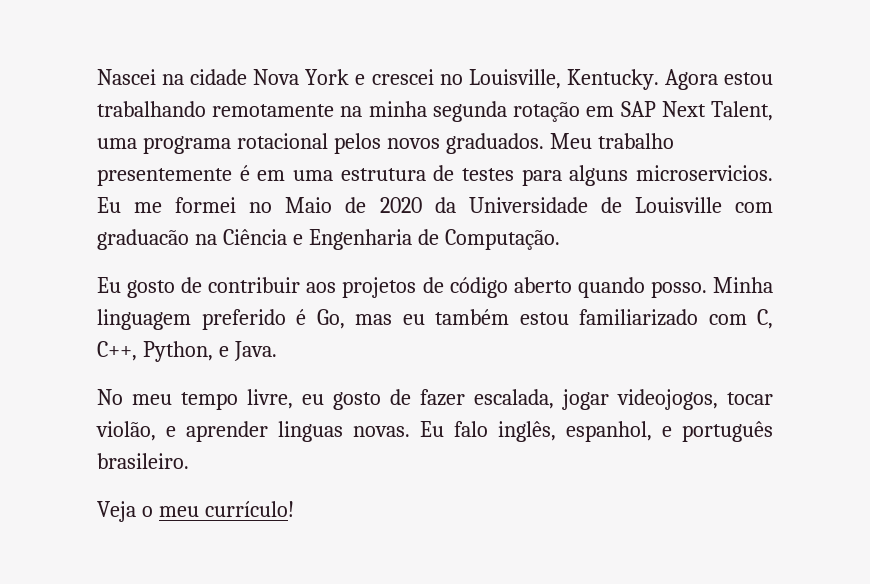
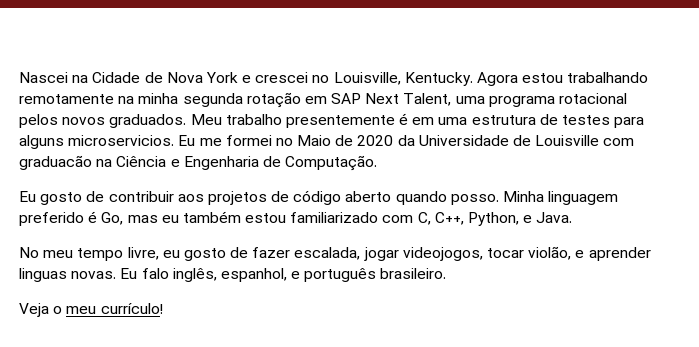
[190,69,248,85] cidade -> [92,72,163,83] Cidade de

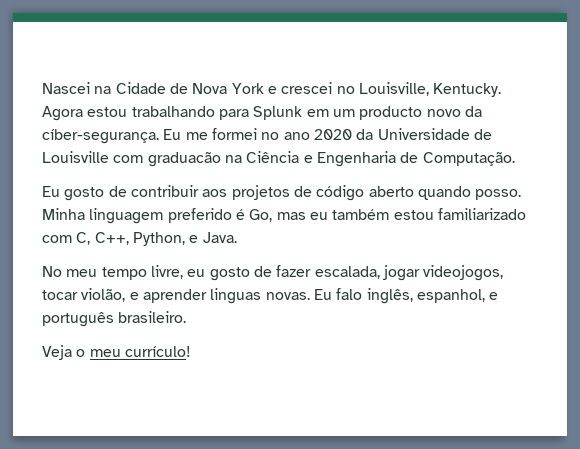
[19,92,628,108] [19,113,645,128] [19,135,175,149] remotamente na minha segunda rotação em SAP Next Talent, uma programa rotacional pelos novos graduados. Meu trabalho presentemente é em uma estrutura de testes para alguns microservicios. -> [218,106,482,120] [42,129,159,144] para Splunk em um producto novo da cíber-segurança.
[297,135,354,146] Maio de -> [283,132,310,140] ano

